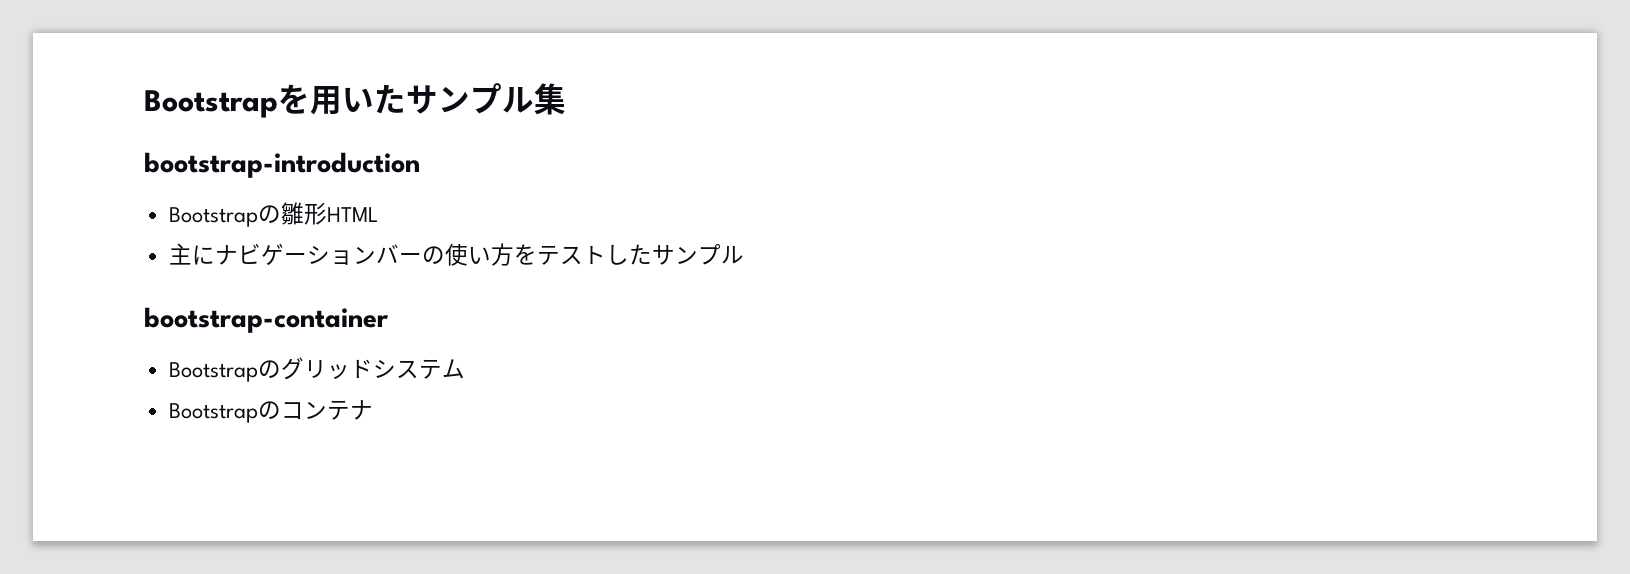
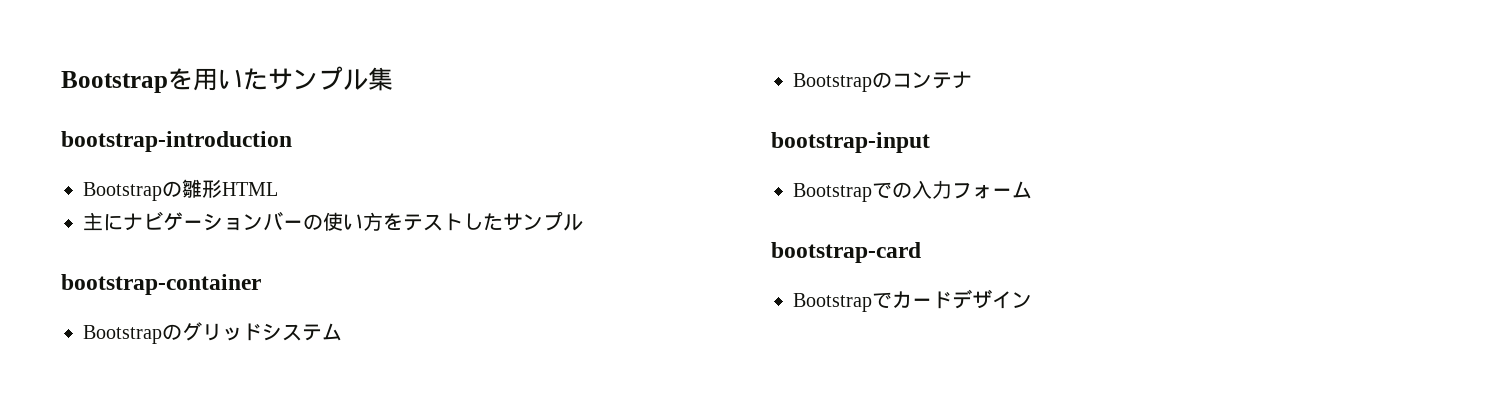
(373, 410) none -> [771,132,930,153] [793,180,1032,202] [771,242,921,263] [793,289,1032,312] // bootstrap-input // Bootstrapでの入力フォーム // bootstrap-card // Bootstrapでカードデザイン

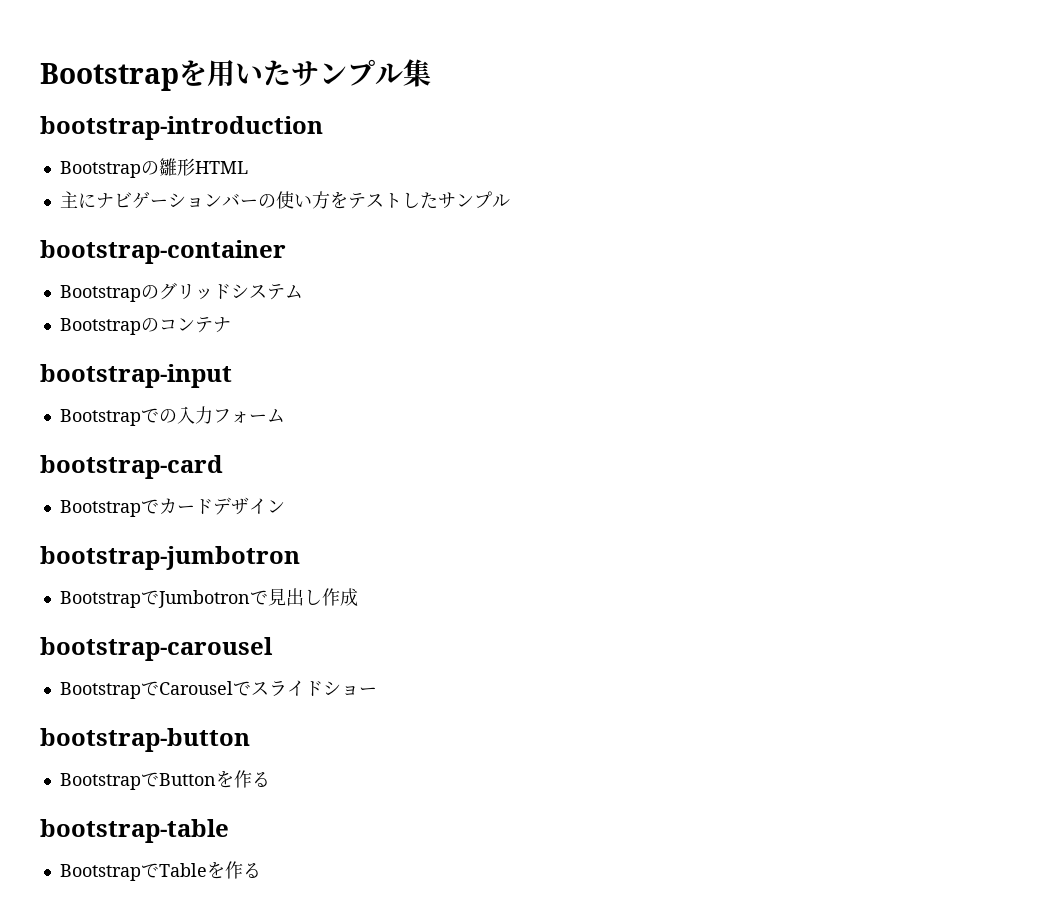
(1032, 300) none -> [40,546,300,570] [59,588,358,608] [40,637,273,661] [59,680,377,699] [40,728,250,752] [59,770,270,790] [40,819,229,843] [59,861,261,881] // bootstrap-jumbotron // BootstrapでJumbotronで見出し作成 // bootstrap-carousel // BootstrapでCarouselでスライドショー // bootstrap-button // BootstrapでButtonを作る // bootstrap-table // BootstrapでTableを作る

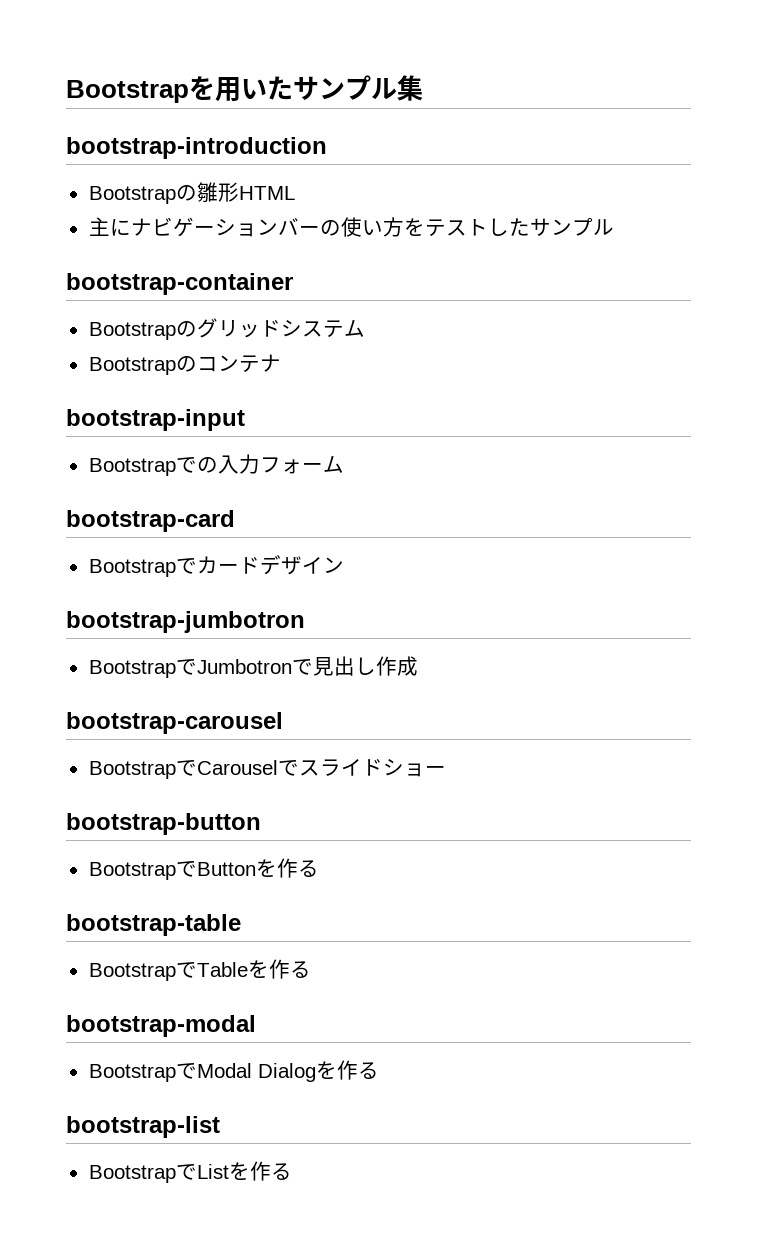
(261, 870) none -> [66,1015,256,1037] [88,1060,379,1082] [66,1116,220,1138] [88,1161,292,1183] // bootstrap-modal // BootstrapでModal Dialogを作る // bootstrap-list // BootstrapでListを作る

